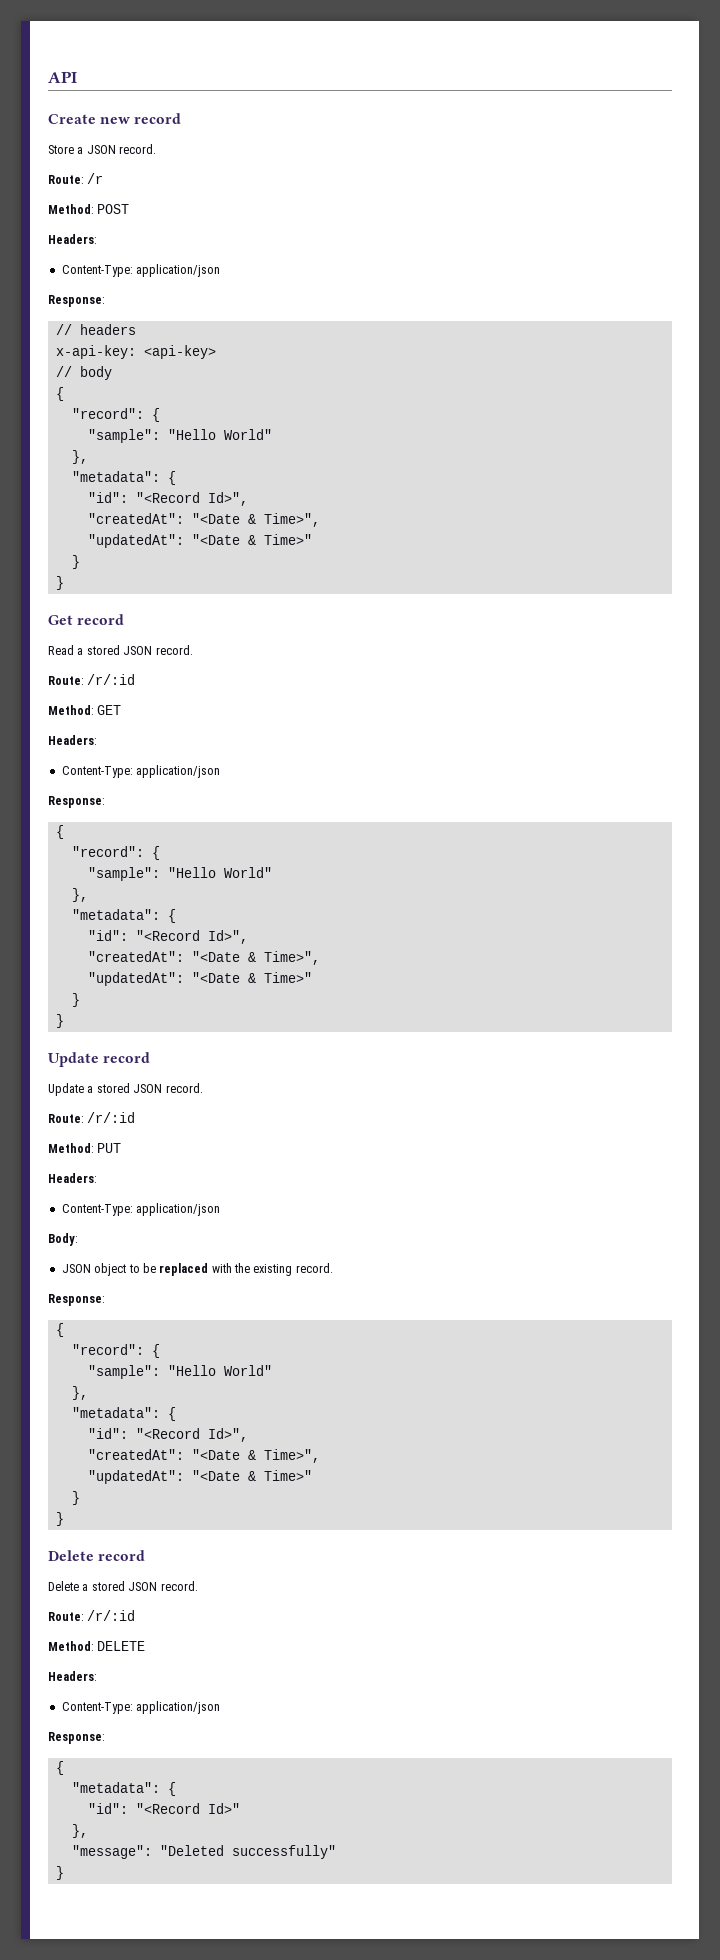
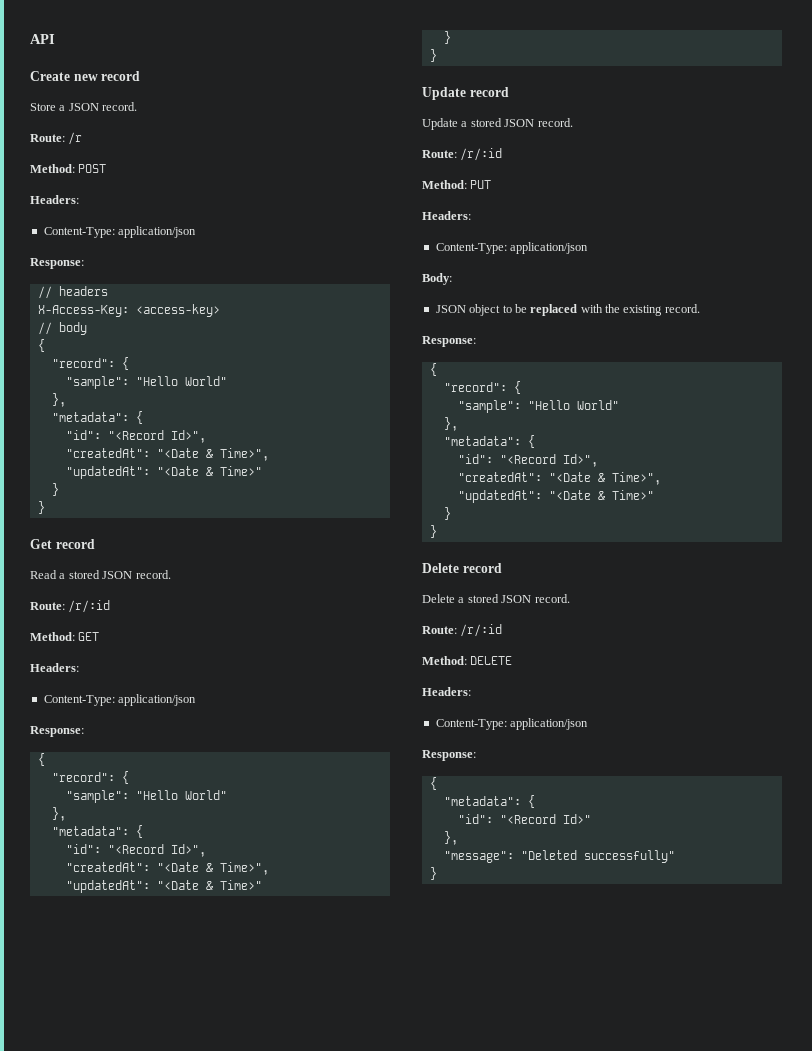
[55,345,216,359] x-api-key: <api-key> -> [37,304,220,317] X-Access-Key: <access-key>

